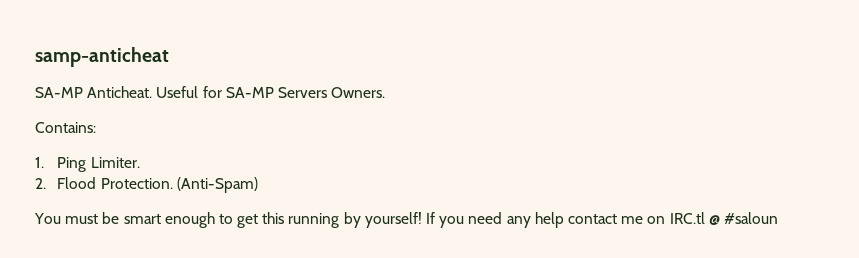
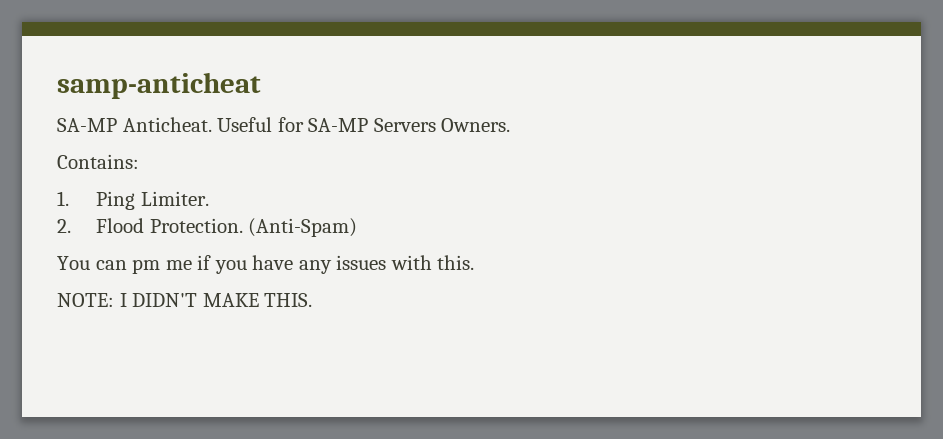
[65,212,778,228] must be smart enough to get this running by yourself! If you need any help contact me on IRC.tl @ #saloun -> [95,255,475,274] [57,293,313,307] can pm me if you have any issues with this. // NOTE: I DIDN'T MAKE THIS.

